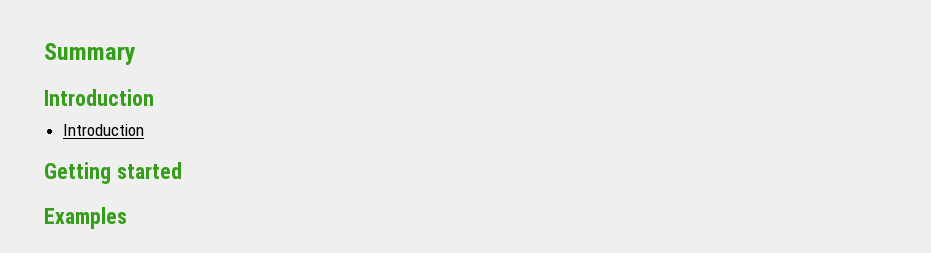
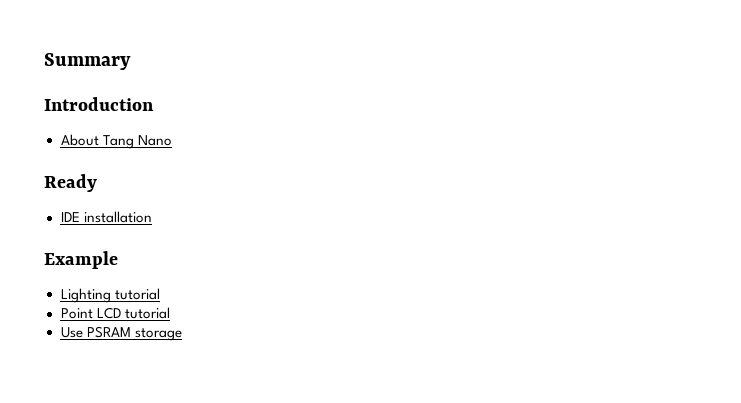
[62,124,144,136] [44,162,182,184] [44,207,127,229] Introduction // Getting started // Examples -> [60,134,172,149] [44,174,97,192] [60,211,152,223] [44,251,118,269] [60,288,160,303] [60,307,170,319] [60,326,182,341] About Tang Nano // Ready // IDE installation // Example // Lighting tutorial // Point LCD tutorial // Use PSRAM storage

